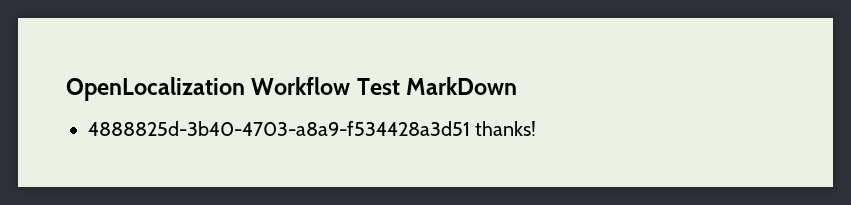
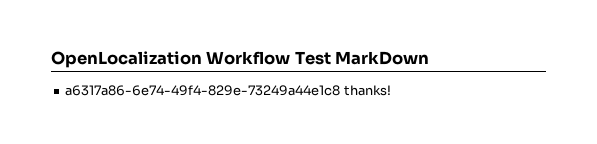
[88,121,470,136] 4888825d-3b40-4703-a8a9-f534428a3d51 -> [65,85,341,96] a6317a86-6e74-49f4-829e-73249a44e1c8

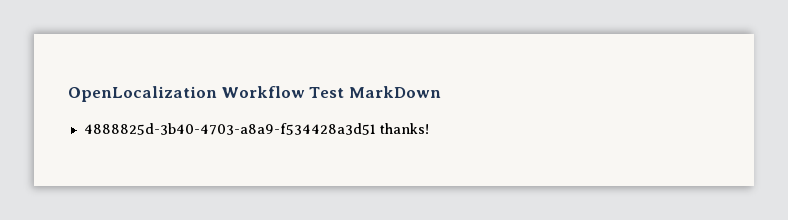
[65,85,341,96] a6317a86-6e74-49f4-829e-73249a44e1c8 -> [83,123,376,135] 4888825d-3b40-4703-a8a9-f534428a3d51

